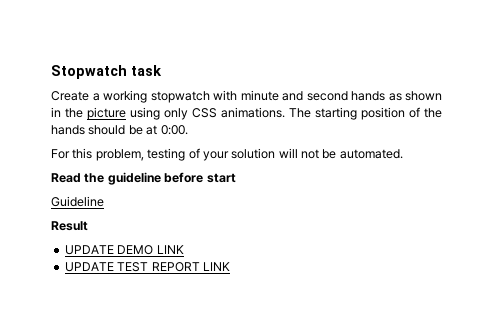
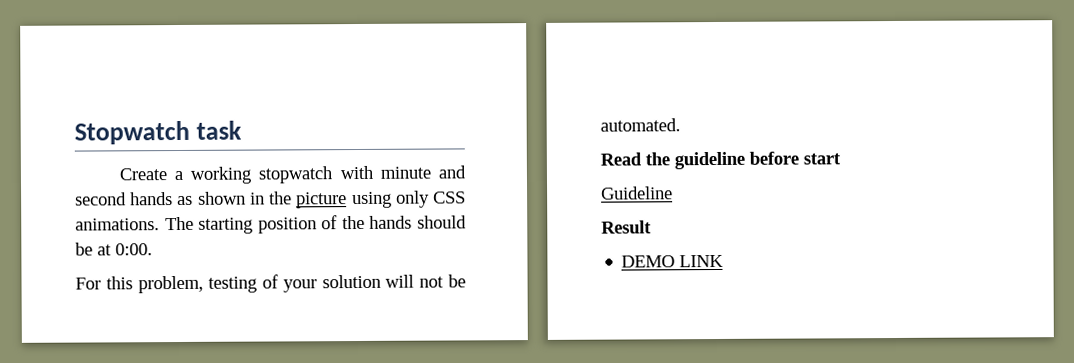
[64,245,114,255] UPDATE -> (652, 227) none
[64,262,230,272] // UPDATE TEST REPORT LINK -> (725, 261) none

